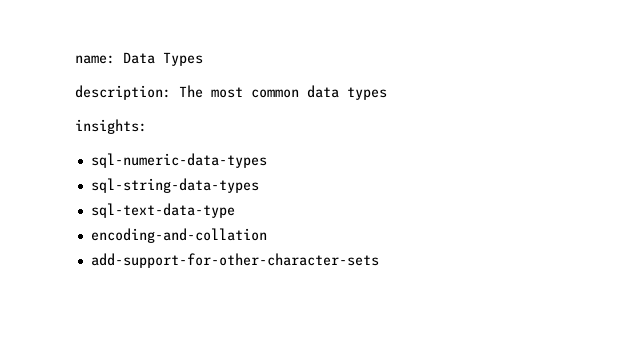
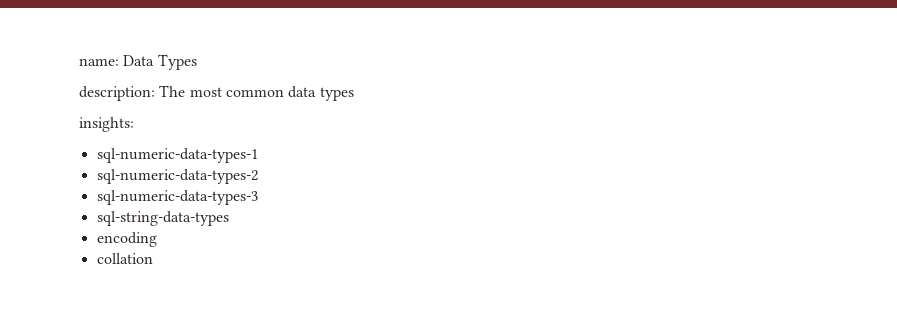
[90,153,267,168] [90,178,259,193] [90,203,235,218] [90,228,267,243] [90,253,379,268] sql-numeric-data-types // sql-string-data-types // sql-text-data-type // encoding-and-collation // add-support-for-other-character-sets -> [96,148,258,163] [96,169,258,184] [96,190,258,205] [96,211,229,226] [96,232,157,247] [96,253,153,264] sql-numeric-data-types-1 // sql-numeric-data-types-2 // sql-numeric-data-types-3 // sql-string-data-types // encoding // collation

